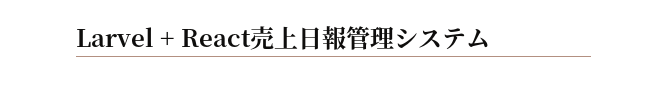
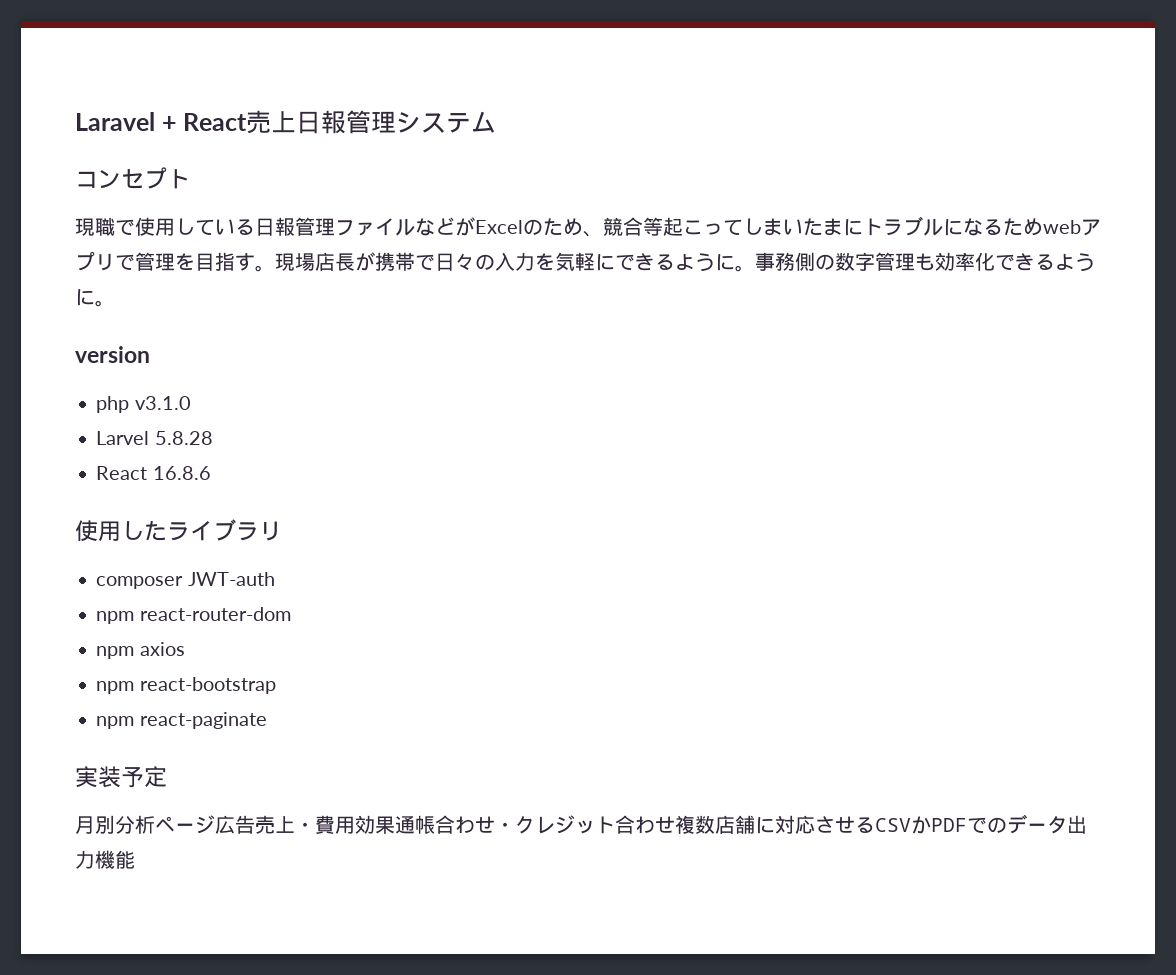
[76,27,154,47] Larvel -> [75,112,155,131] Laravel
(490, 38) none -> [75,167,190,189] [75,216,1101,237] [75,251,1095,272] [75,289,115,307] [75,346,150,363] [96,396,191,413] [96,431,213,445] [96,466,211,480] [75,519,282,542] [96,572,275,589] [96,607,291,624] [96,642,185,659] [96,677,276,694] [96,712,267,729] [75,766,167,788] [75,814,1087,834] [75,850,135,869] // コンセプト // 現職で使用している日報管理ファイルなどがExcelのため、競合等起こってしまいたまにトラブルになるためwebアプリで管理を目指す。現場店長が携帯で日々の入力を気軽にできるように。事務側の数字管理も効率化できるように。 // version // php v3.1.0 // Larvel 5.8.28 // React 16.8.6 // 使用したライブラリ // composer JWT-auth // npm react-router-dom // npm axios // npm react-bootstrap // npm react-paginate // 実装予定 // 月別分析ページ広告売上・費用効果通帳合わせ・クレジット合わせ複数店舗に対応させるCSVかPDFでのデータ出力機能

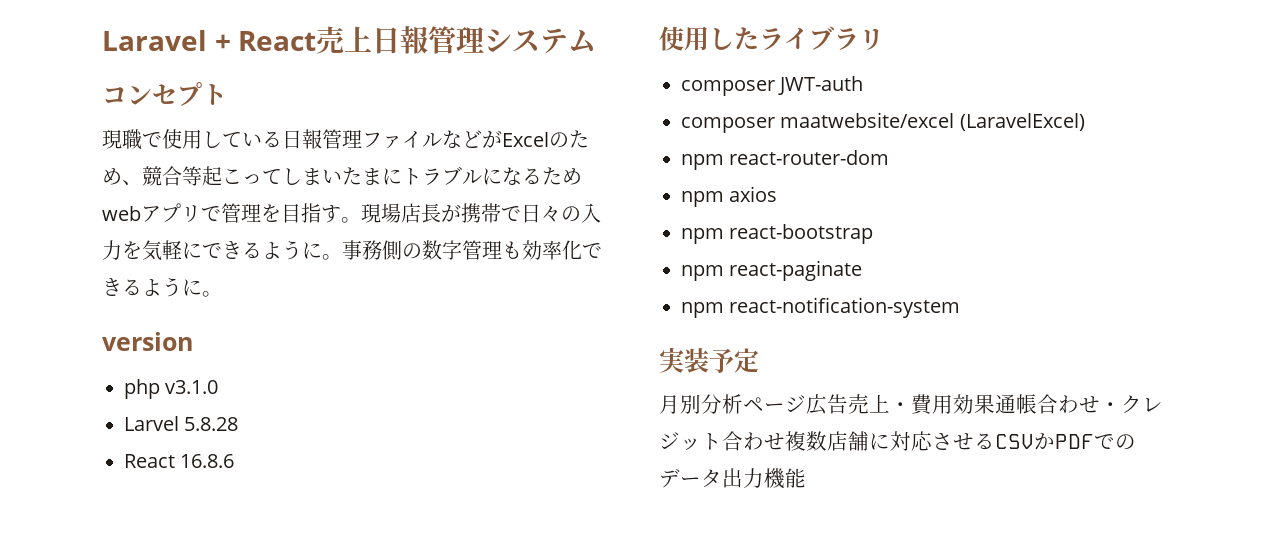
(275, 579) none -> [681,112,1085,133] // composer maatwebsite/excel (LaravelExcel)
(267, 720) none -> [681,297,961,318] // npm react-notification-system

